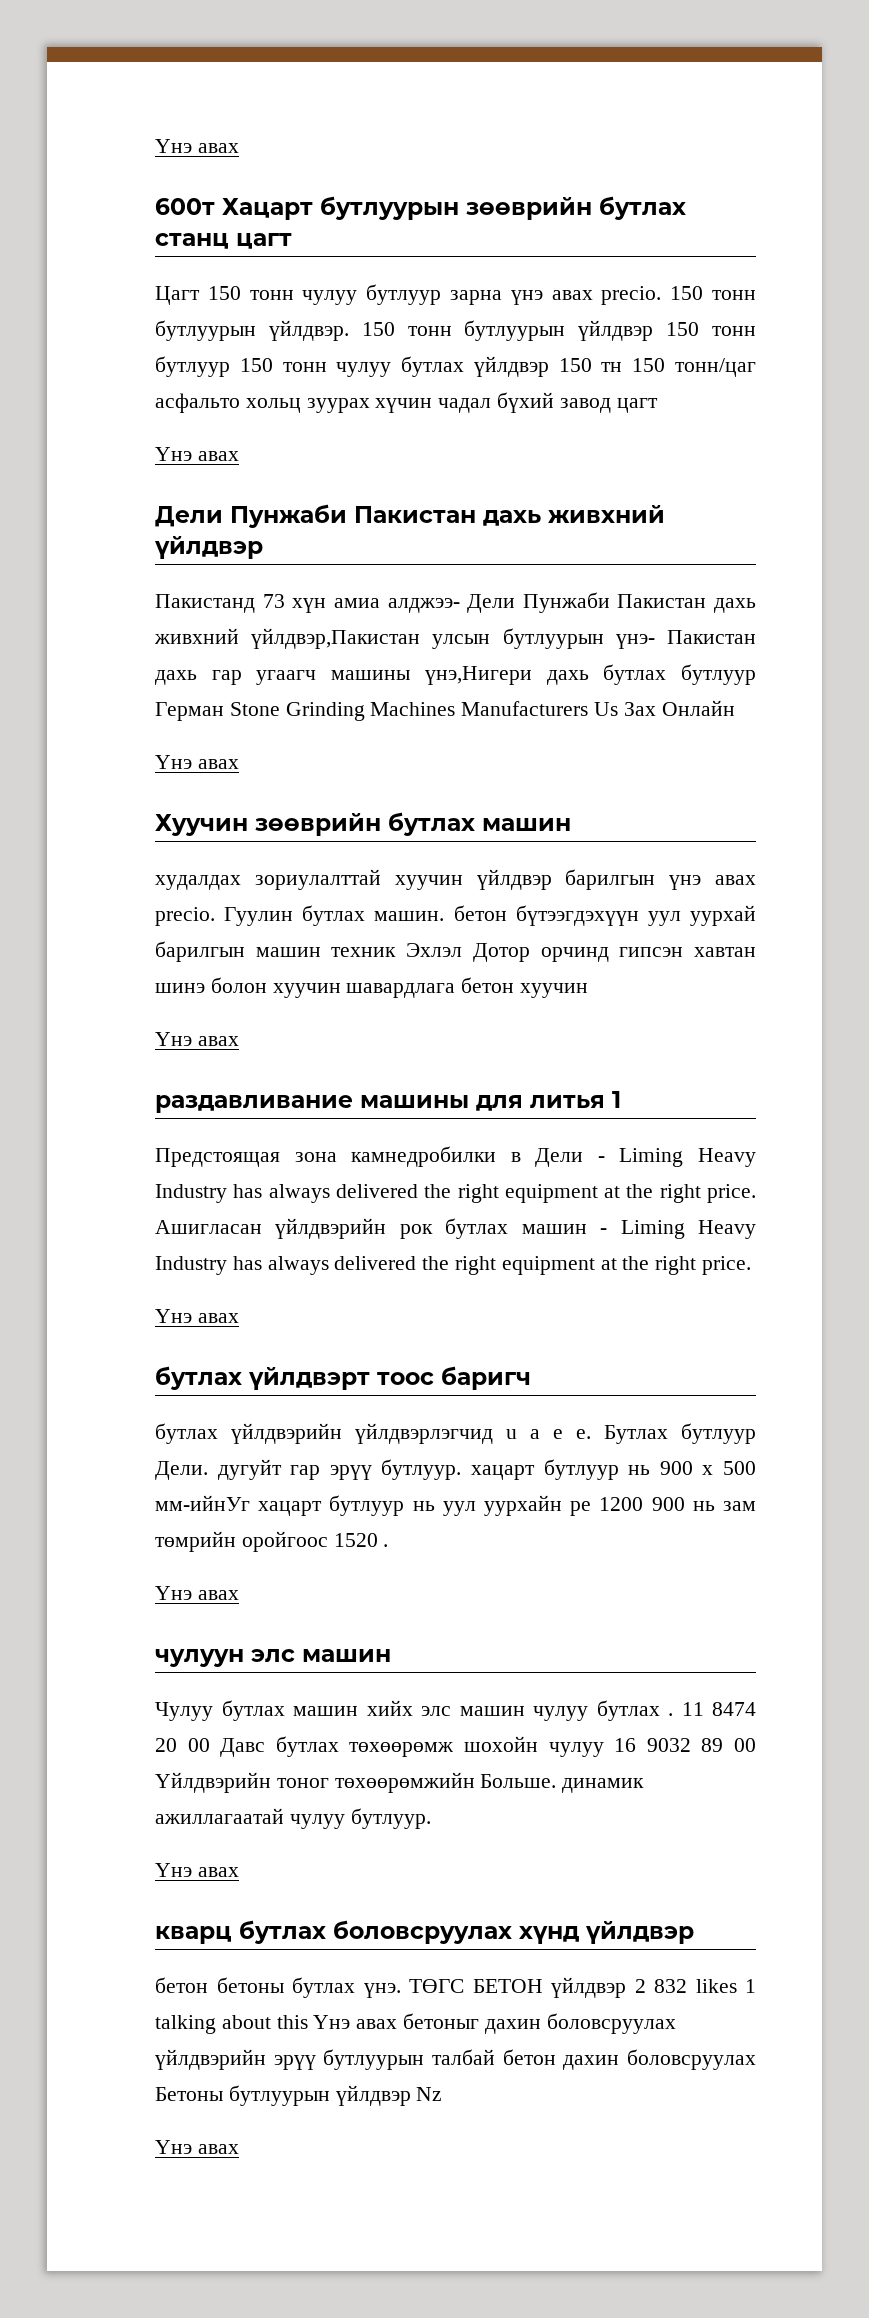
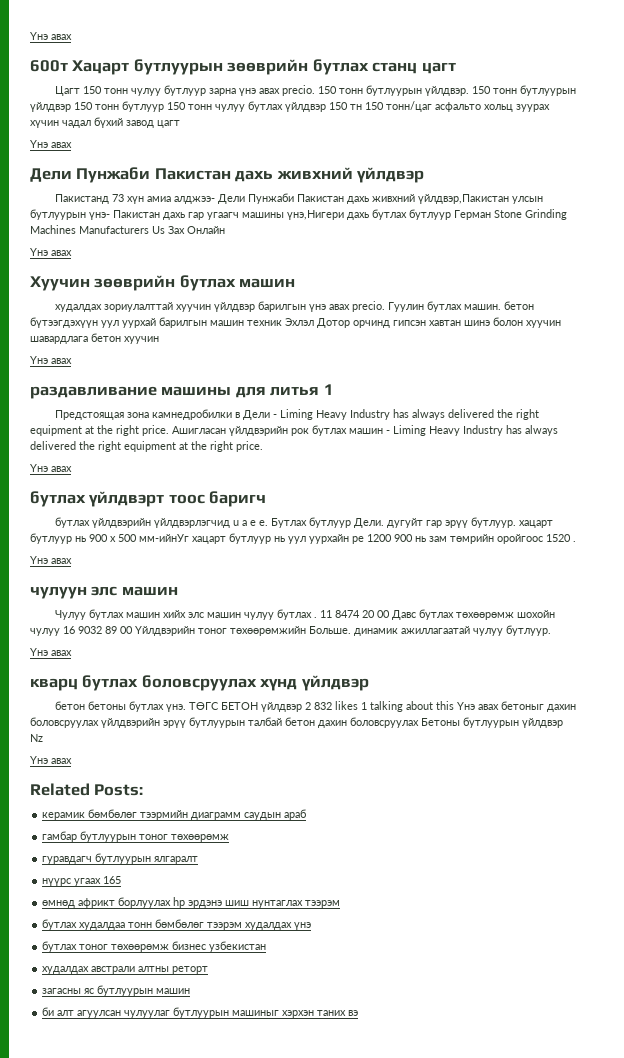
(239, 2149) none -> [30,783,144,796] [42,809,307,820] [42,831,230,842] [42,853,199,864] [42,876,122,886] [42,897,341,908] [42,919,312,930] [42,941,267,952] [42,966,209,974] [42,985,191,996] [42,1007,359,1018] // Related Posts: // керамик бөмбөлөг тээрмийн диаграмм саудын араб // гамбар бутлуурын тоног төхөөрөмж // гуравдагч бутлуурын ялгаралт // нүүрс угаах 165 // өмнөд африкт борлуулах hp эрдэнэ шиш нунтаглах тээрэм // бутлах худалдаа тонн бөмбөлөг тээрэм худалдах үнэ // бутлах тоног төхөөрөмж бизнес узбекистан // худалдах австрали алтны реторт // загасны яс бутлуурын машин // би алт агуулсан чулуулаг бутлуурын машиныг хэрхэн таних вэ

